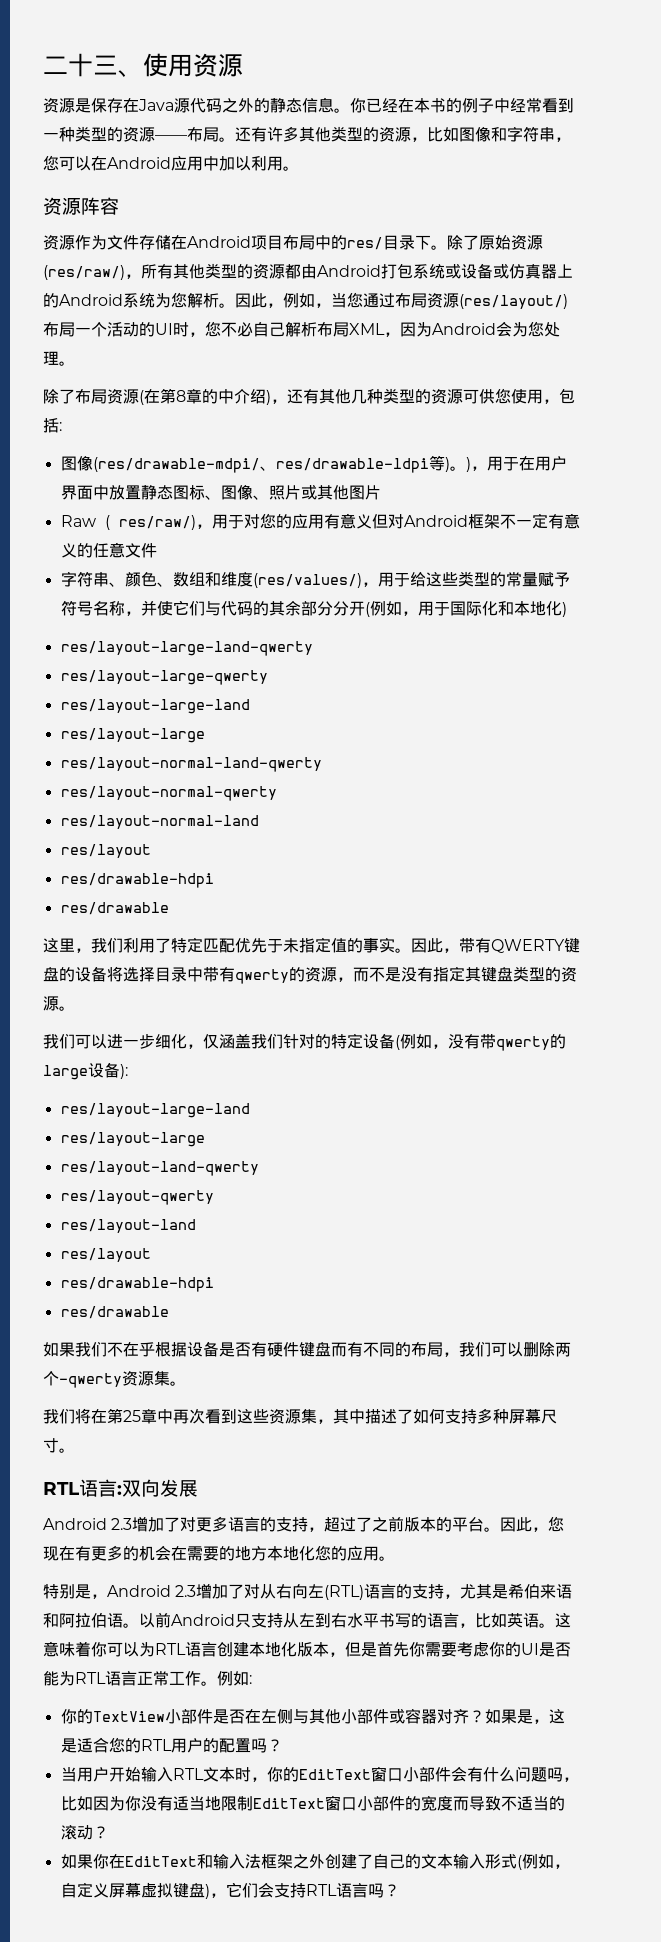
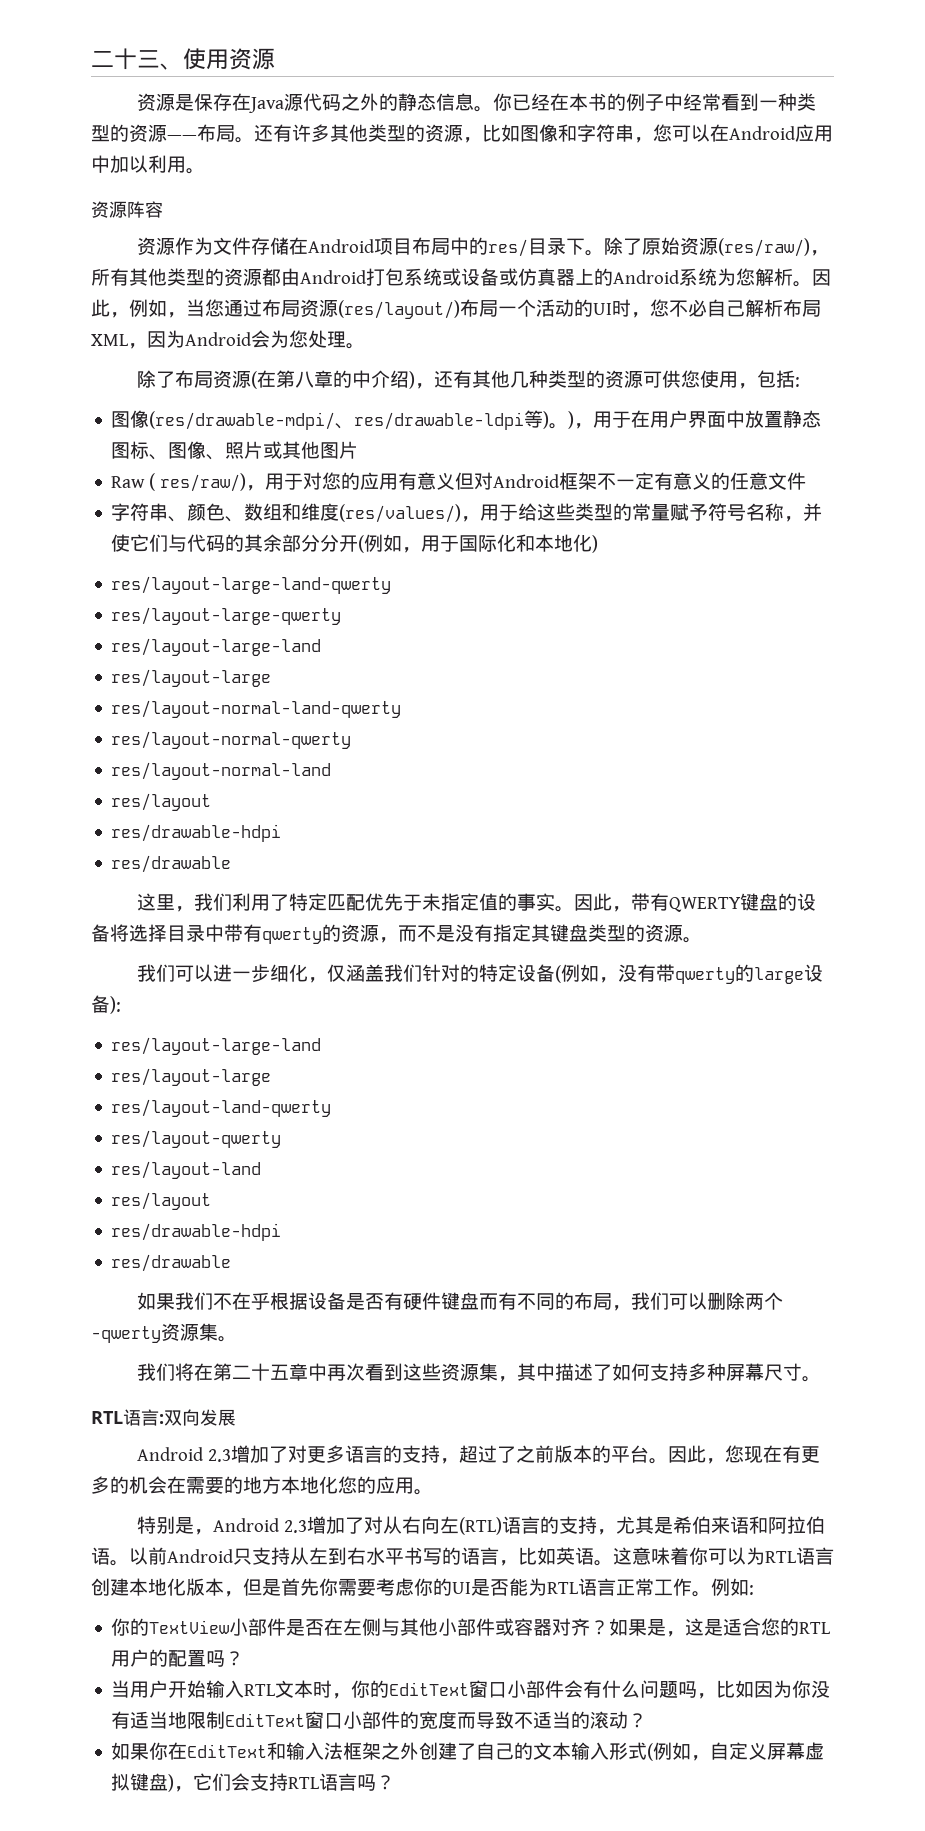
[176,390,186,402] 8 -> [295,371,315,388] 八
[123,1410,141,1422] 25 -> [232,1363,290,1381] 二十五

